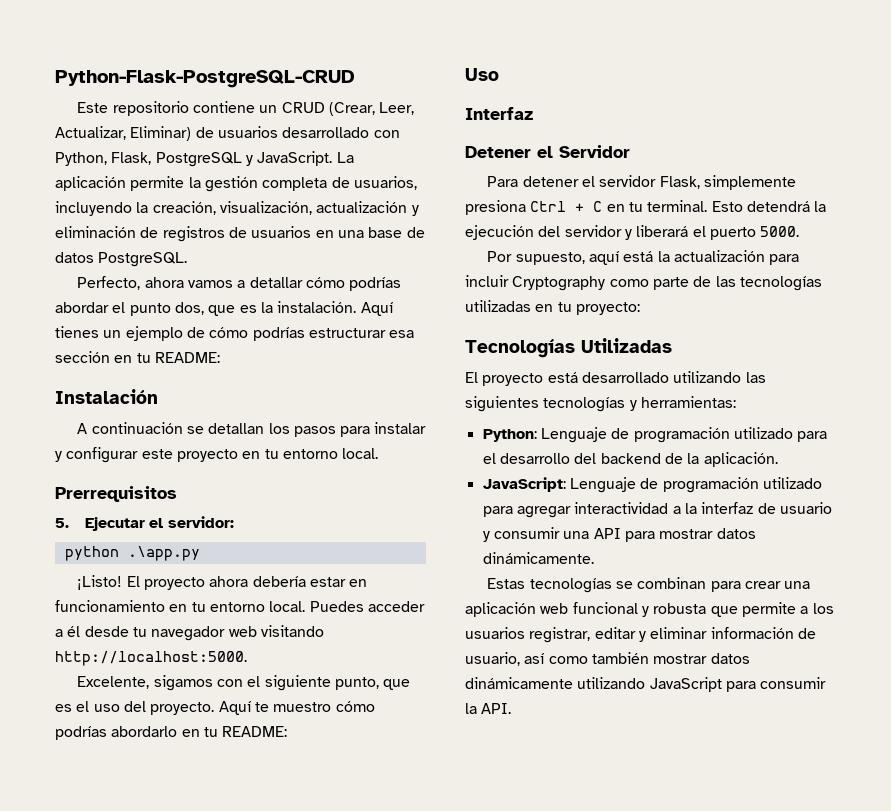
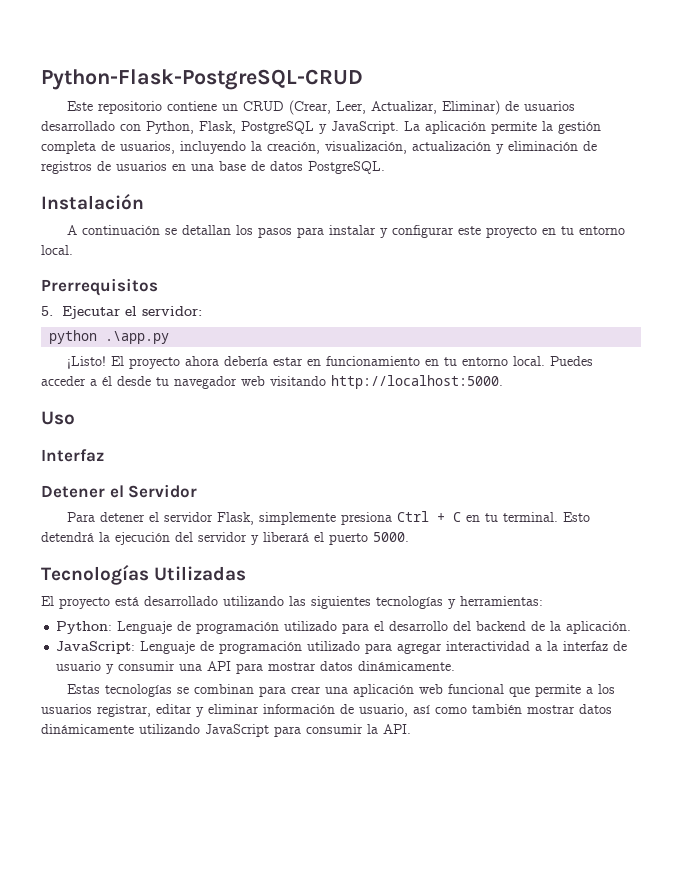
[77,276,402,291] [55,301,393,316] [55,326,415,341] [55,351,220,363] // Perfecto, ahora vamos a detallar cómo podrías abordar el punto dos, que es la instalación. Aquí tienes un ejemplo de cómo podrías estructurar esa sección en tu README: -> (385, 167) none
[77,675,411,691] [55,701,375,715] [55,726,288,740] // Excelente, sigamos con el siguiente punto, que es el uso del proyecto. Aquí te muestro cómo podrías abordarlo en tu README: -> (503, 382) none
[487,250,800,265] [465,275,822,291] [465,300,640,315] // Por supuesto, aquí está la actualización para incluir Cryptography como parte de las tecnologías utilizadas en tu proyecto: -> (409, 537) none
[641,603,707,617] y robusta -> (504, 689) none

